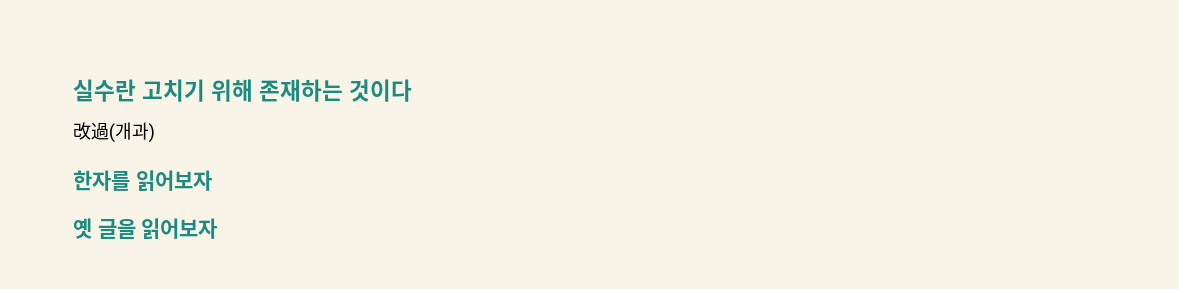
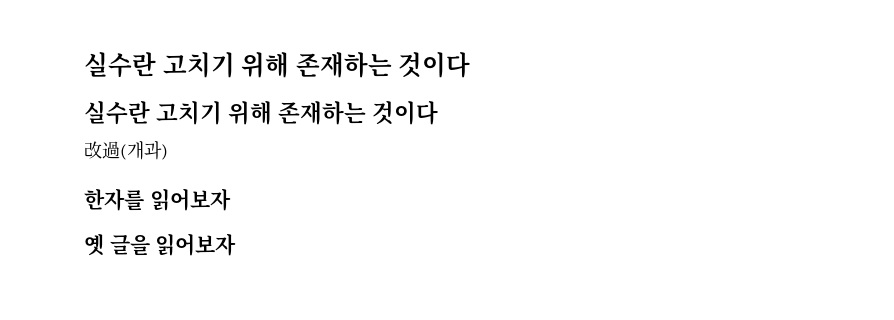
[73,79,413,102] 실수란 고치기 위해 존재하는 것이다 -> [84,52,471,78] [84,101,439,125] 실수란 고치기 위해 존재하는 것이다 // 실수란 고치기 위해 존재하는 것이다

